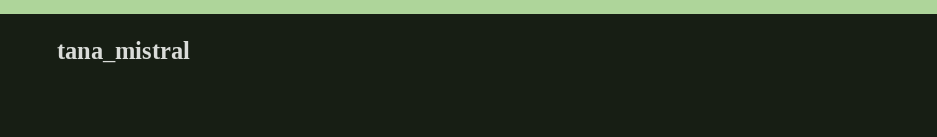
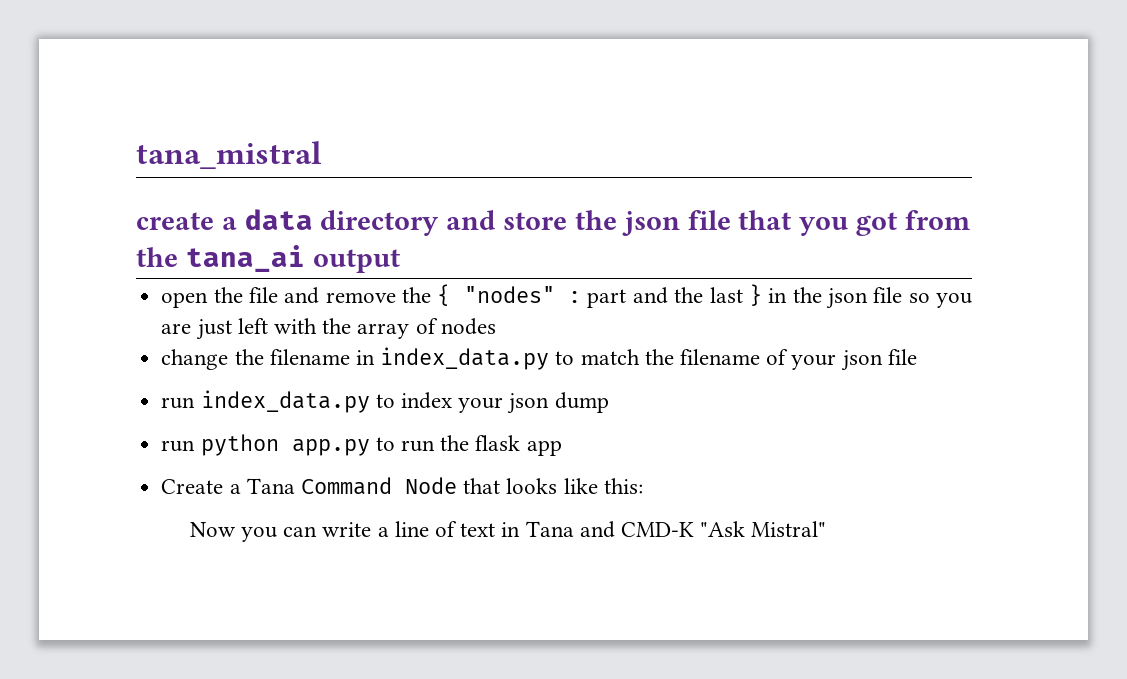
(190, 52) none -> [136,209,970,236] [136,245,400,273] [161,284,973,309] [161,318,496,340] [161,347,917,371] [161,390,609,414] [161,434,562,456] [161,477,643,495] [189,521,827,542] // create a data directory and store the json file that you got from the tana_ai output // open the file and remove the { "nodes" : part and the last } in the json file so you are just left with the array of nodes // change the filename in index_data.py to match the filename of your json file // run index_data.py to index your json dump // run python app.py to run the flask app // Create a Tana Command Node that looks like this: // Now you can write a line of text in Tana and CMD-K "Ask Mistral"

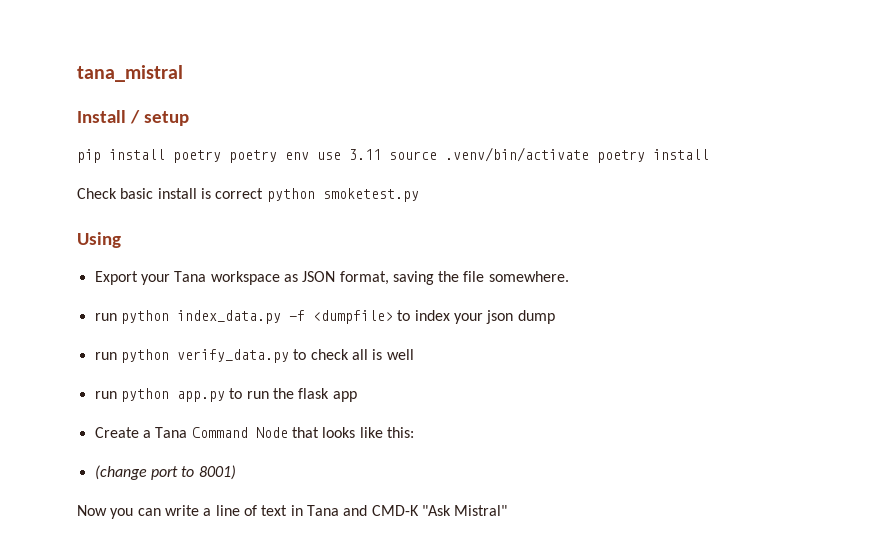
[136,209,970,236] [136,245,400,273] [161,284,973,309] [161,318,496,340] [161,347,917,371] [161,390,370,413] create a data directory and store the json file that you got from the tana_ai output // open the file and remove the { "nodes" : part and the last } in the json file so you are just left with the array of nodes // change the filename in index_data.py to match the filename of your json file // run index_data.py -> [77,110,189,126] [77,147,709,163] [77,188,419,202] [77,232,121,248] [94,271,569,285] [94,310,393,324] Install / setup // pip install poetry poetry env use 3.11 source .venv/bin/activate poetry install // Check basic install is correct python smoketest.py // Using // Export your Tana workspace as JSON format, saving the file somewhere. // run python index_data.py -f <dumpfile>
(609, 402) none -> [94,349,414,363] // run python verify_data.py to check all is well
(643, 486) none -> [94,465,236,480] // (change port to 8001)

